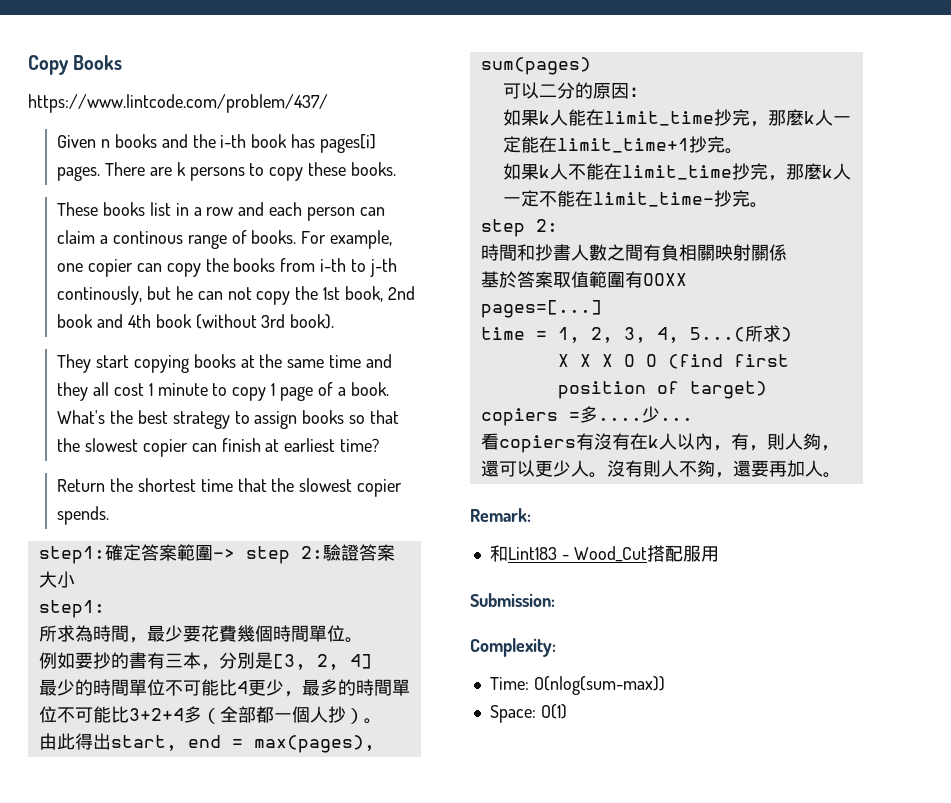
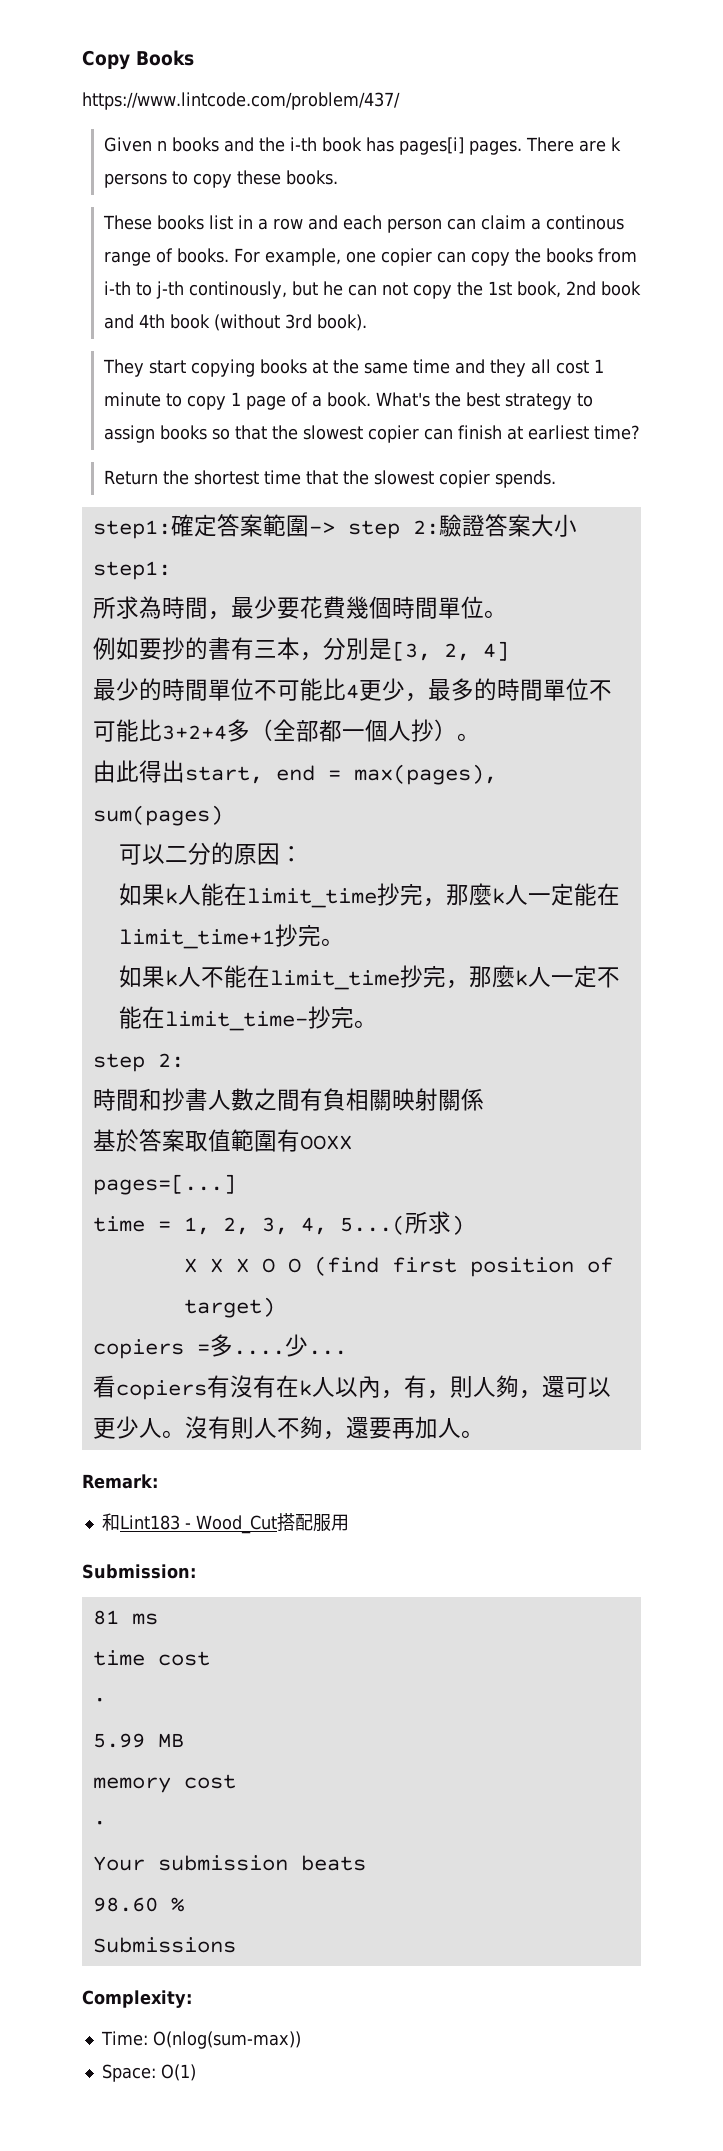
(555, 600) none -> [92,1610,158,1625] [92,1650,210,1666] [92,1697,106,1706] [92,1733,184,1748] [92,1774,236,1793] [92,1820,106,1829] [92,1855,366,1871] [92,1897,184,1912] [92,1937,236,1953] // 81 ms // time cost // · // 5.99 MB // memory cost // · // Your submission beats // 98.60 % // Submissions

